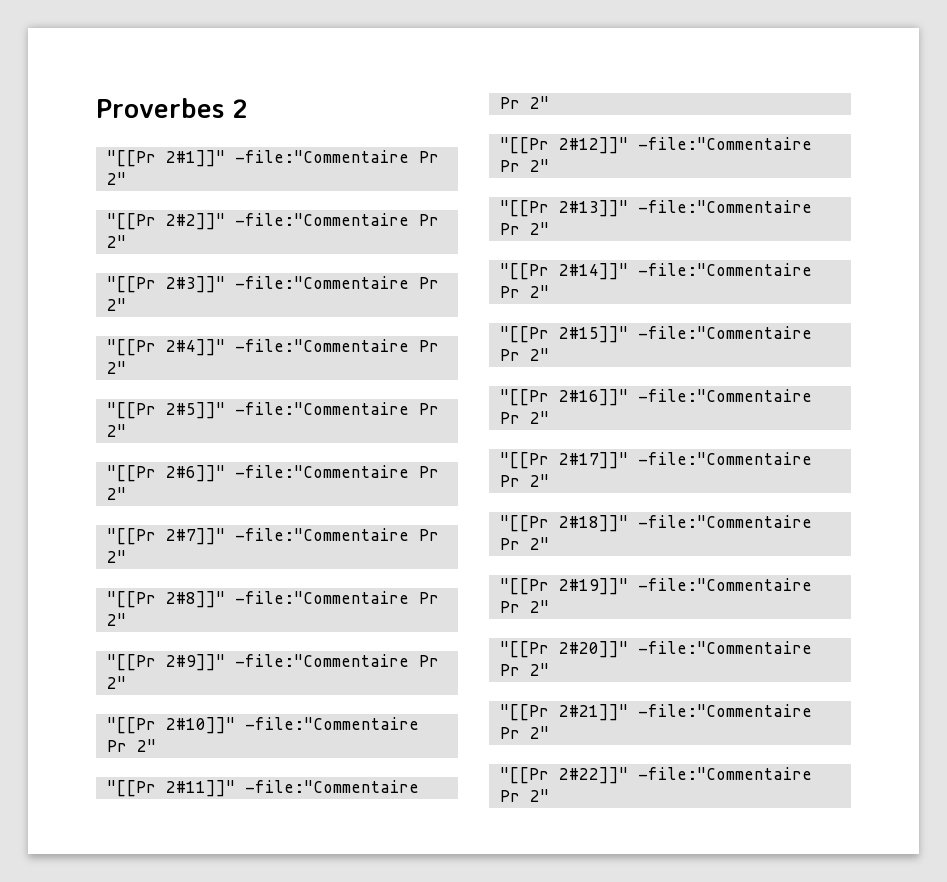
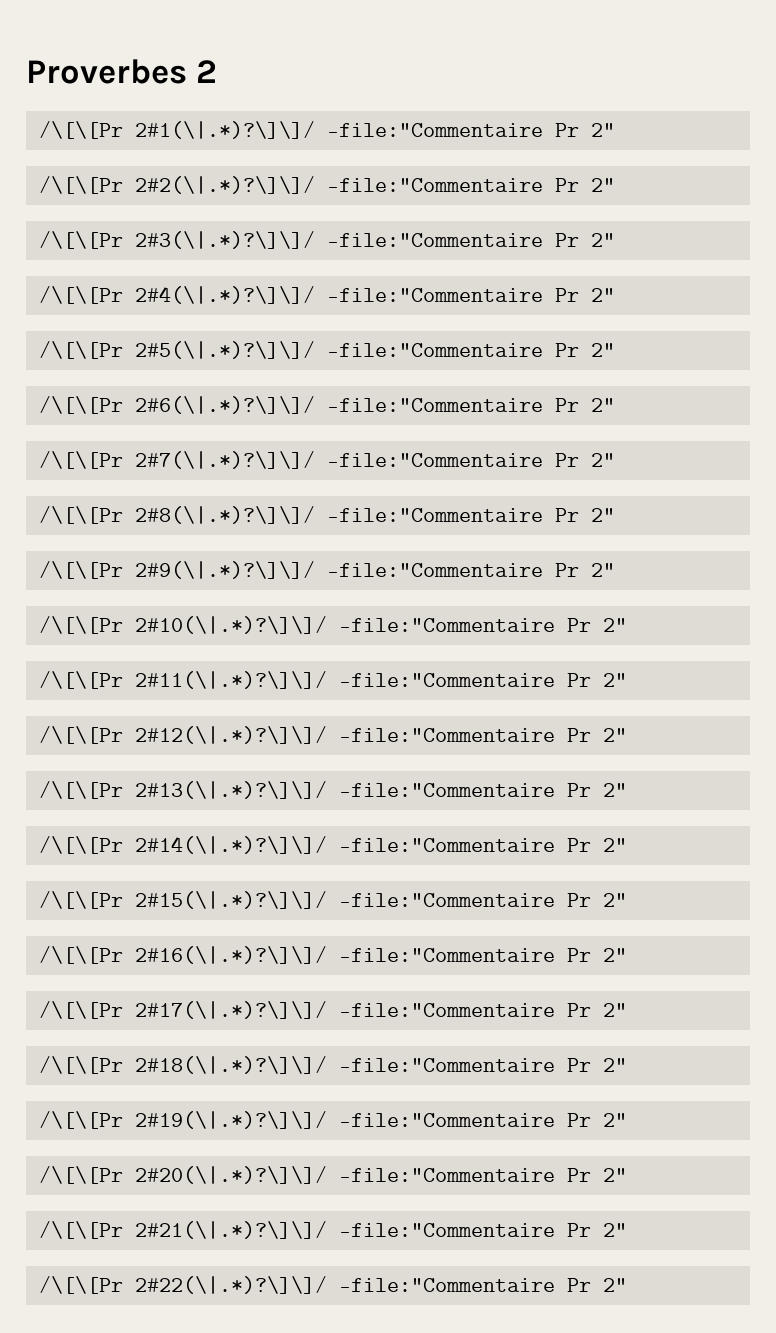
[106,150,439,167] [106,172,126,185] [106,213,439,230] [106,235,126,248] [106,276,439,293] [106,298,126,311] [106,339,439,356] [106,361,126,374] [106,402,439,419] [106,424,126,437] [106,465,439,482] [106,487,126,500] [106,528,439,545] [106,550,126,563] [106,591,439,608] [106,613,126,626] [106,654,439,671] [106,676,126,689] [106,717,419,734] [106,739,156,752] [106,780,419,797] [499,96,549,109] [499,137,812,154] [499,159,549,172] [499,200,812,217] [499,222,549,235] [499,263,812,280] [499,285,549,298] [499,326,812,343] [499,348,549,361] [499,389,812,406] [499,411,549,424] [499,452,812,469] [499,474,549,487] [499,515,812,532] [499,537,549,550] [499,578,812,595] [499,600,549,613] [499,641,812,658] [499,663,549,676] [499,704,812,721] [499,726,549,739] [499,767,628,784] "[[Pr 2#1]]" -file:"Commentaire Pr 2" // "[[Pr 2#2]]" -file:"Commentaire Pr 2" // "[[Pr 2#3]]" -file:"Commentaire Pr 2" // "[[Pr 2#4]]" -file:"Commentaire Pr 2" // "[[Pr 2#5]]" -file:"Commentaire Pr 2" // "[[Pr 2#6]]" -file:"Commentaire Pr 2" // "[[Pr 2#7]]" -file:"Commentaire Pr 2" // "[[Pr 2#8]]" -file:"Commentaire Pr 2" // "[[Pr 2#9]]" -file:"Commentaire Pr 2" // "[[Pr 2#10]]" -file:"Commentaire Pr 2" // "[[Pr 2#11]]" -file:"Commentaire Pr 2" // "[[Pr 2#12]]" -file:"Commentaire Pr 2" // "[[Pr 2#13]]" -file:"Commentaire Pr 2" // "[[Pr 2#14]]" -file:"Commentaire Pr 2" // "[[Pr 2#15]]" -file:"Commentaire Pr 2" // "[[Pr 2#16]]" -file:"Commentaire Pr 2" // "[[Pr 2#17]]" -file:"Commentaire Pr 2" // "[[Pr 2#18]]" -file:"Commentaire Pr 2" // "[[Pr 2#19]]" -file:"Commentaire Pr 2" // "[[Pr 2#20]]" -file:"Commentaire Pr 2" // "[[Pr 2#21]]" -file:"Commentaire Pr 2" // "[[Pr 2#22]]" -> [38,121,615,139] [38,176,615,194] [38,231,615,249] [38,286,615,304] [38,341,615,359] [38,396,615,414] [38,451,615,469] [38,506,615,524] [38,561,615,579] [38,616,627,634] [38,671,627,689] [38,726,627,744] [38,781,627,799] [38,836,627,854] [38,891,627,909] [38,946,627,964] [38,1001,627,1019] [38,1056,627,1074] [38,1111,627,1129] [38,1166,627,1184] [38,1221,627,1239] [38,1276,327,1294] /\[\[Pr 2#1(\|.*)?\]\]/ -file:"Commentaire Pr 2" // /\[\[Pr 2#2(\|.*)?\]\]/ -file:"Commentaire Pr 2" // /\[\[Pr 2#3(\|.*)?\]\]/ -file:"Commentaire Pr 2" // /\[\[Pr 2#4(\|.*)?\]\]/ -file:"Commentaire Pr 2" // /\[\[Pr 2#5(\|.*)?\]\]/ -file:"Commentaire Pr 2" // /\[\[Pr 2#6(\|.*)?\]\]/ -file:"Commentaire Pr 2" // /\[\[Pr 2#7(\|.*)?\]\]/ -file:"Commentaire Pr 2" // /\[\[Pr 2#8(\|.*)?\]\]/ -file:"Commentaire Pr 2" // /\[\[Pr 2#9(\|.*)?\]\]/ -file:"Commentaire Pr 2" // /\[\[Pr 2#10(\|.*)?\]\]/ -file:"Commentaire Pr 2" // /\[\[Pr 2#11(\|.*)?\]\]/ -file:"Commentaire Pr 2" // /\[\[Pr 2#12(\|.*)?\]\]/ -file:"Commentaire Pr 2" // /\[\[Pr 2#13(\|.*)?\]\]/ -file:"Commentaire Pr 2" // /\[\[Pr 2#14(\|.*)?\]\]/ -file:"Commentaire Pr 2" // /\[\[Pr 2#15(\|.*)?\]\]/ -file:"Commentaire Pr 2" // /\[\[Pr 2#16(\|.*)?\]\]/ -file:"Commentaire Pr 2" // /\[\[Pr 2#17(\|.*)?\]\]/ -file:"Commentaire Pr 2" // /\[\[Pr 2#18(\|.*)?\]\]/ -file:"Commentaire Pr 2" // /\[\[Pr 2#19(\|.*)?\]\]/ -file:"Commentaire Pr 2" // /\[\[Pr 2#20(\|.*)?\]\]/ -file:"Commentaire Pr 2" // /\[\[Pr 2#21(\|.*)?\]\]/ -file:"Commentaire Pr 2" // /\[\[Pr 2#22(\|.*)?\]\]/

